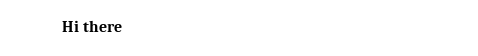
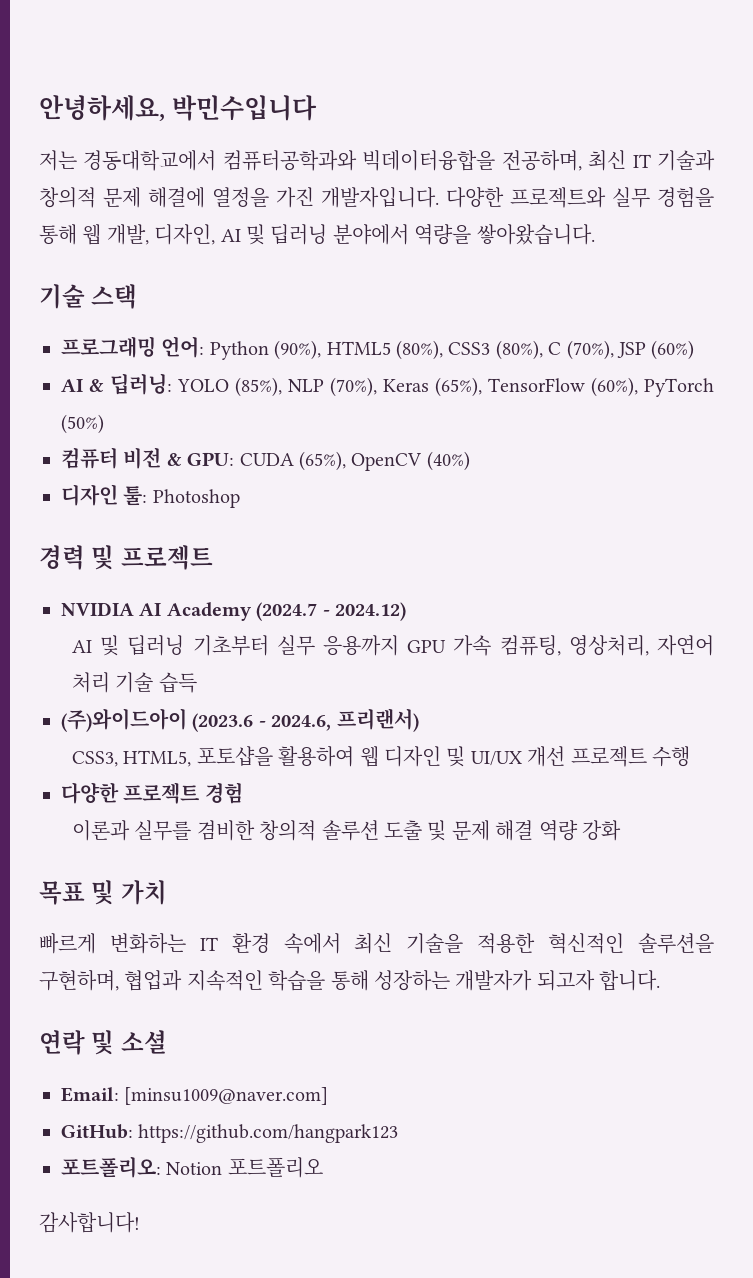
[62,20,123,32] Hi there -> [39,95,317,121] [39,150,716,171] [39,187,714,208] [39,224,595,245] [39,284,138,309] [61,336,695,360] [61,373,714,397] [61,414,104,434] [61,447,470,471] [61,484,240,508] [39,545,213,570] [61,602,406,621] [72,635,714,656] [72,672,197,693] [61,708,419,732] [72,746,691,767] [61,782,243,804] [72,820,622,841] [39,880,167,905] [39,933,715,954] [39,970,661,991] [39,1030,167,1055] [61,1087,329,1105] [61,1124,399,1143] [61,1157,323,1178] [39,1212,140,1233] 안녕하세요, 박민수입니다 // 저는 경동대학교에서 컴퓨터공학과와 빅데이터융합을 전공하며, 최신 IT 기술과 창의적 문제 해결에 열정을 가진 개발자입니다. 다양한 프로젝트와 실무 경험을 통해 웹 개발, 디자인, AI 및 딥러닝 분야에서 역량을 쌓아왔습니다. // 기술 스택 // 프로그래밍 언어: Python (90%), HTML5 (80%), CSS3 (80%), C (70%), JSP (60%) // AI & 딥러닝: YOLO (85%), NLP (70%), Keras (65%), TensorFlow (60%), PyTorch (50%) // 컴퓨터 비전 & GPU: CUDA (65%), OpenCV (40%) // 디자인 툴: Photoshop // 경력 및 프로젝트 // NVIDIA AI Academy (2024.7 - 2024.12) // AI 및 딥러닝 기초부터 실무 응용까지 GPU 가속 컴퓨팅, 영상처리, 자연어 처리 기술 습득 // (주)와이드아이 (2023.6 - 2024.6, 프리랜서) // CSS3, HTML5, 포토샵을 활용하여 웹 디자인 및 UI/UX 개선 프로젝트 수행 // 다양한 프로젝트 경험 // 이론과 실무를 겸비한 창의적 솔루션 도출 및 문제 해결 역량 강화 // 목표 및 가치 // 빠르게 변화하는 IT 환경 속에서 최신 기술을 적용한 혁신적인 솔루션을 구현하며, 협업과 지속적인 학습을 통해 성장하는 개발자가 되고자 합니다. // 연락 및 소셜 // Email: [minsu1009@naver.com] // GitHub: https://github.com/hangpark123 // 포트폴리오: Notion 포트폴리오 // 감사합니다!

